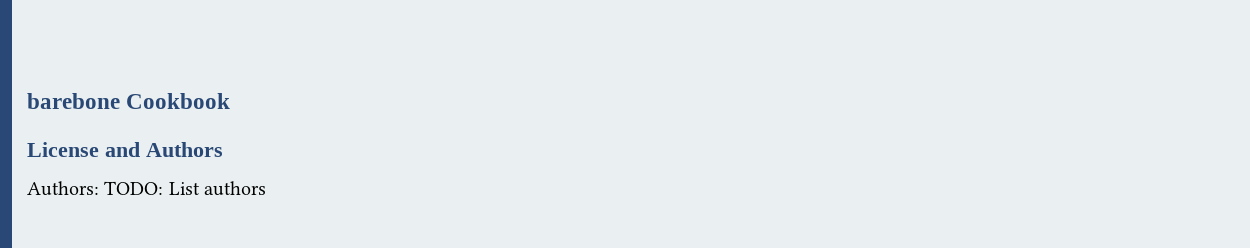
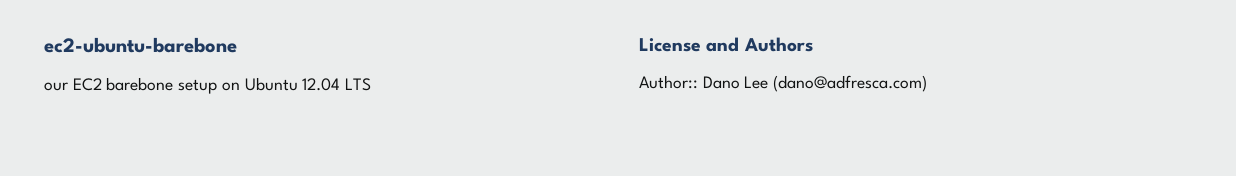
[27,93,231,109] barebone Cookbook -> [44,37,237,53] [44,77,372,94] ec2-ubuntu-barebone // our EC2 barebone setup on Ubuntu 12.04 LTS
[27,181,267,196] Authors: TODO: List authors -> [639,75,928,92] Author:: Dano Lee (dano@adfresca.com)

